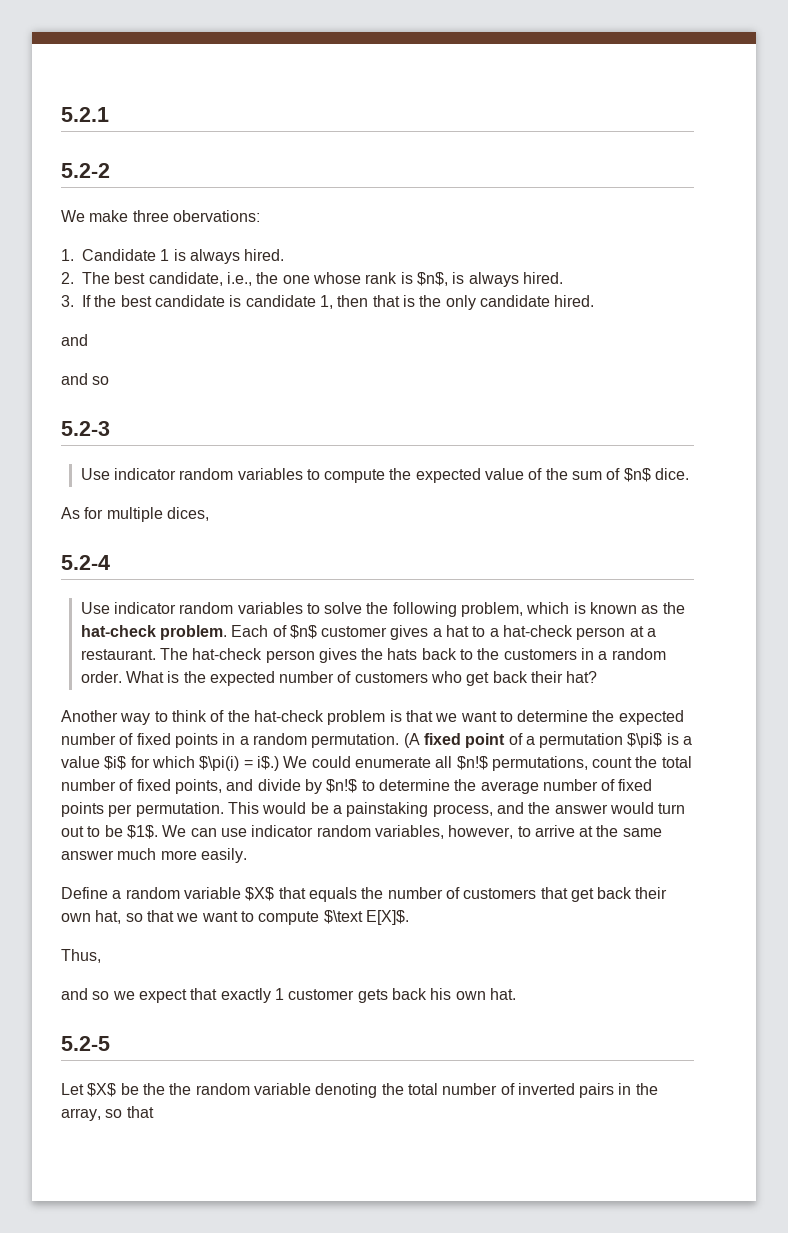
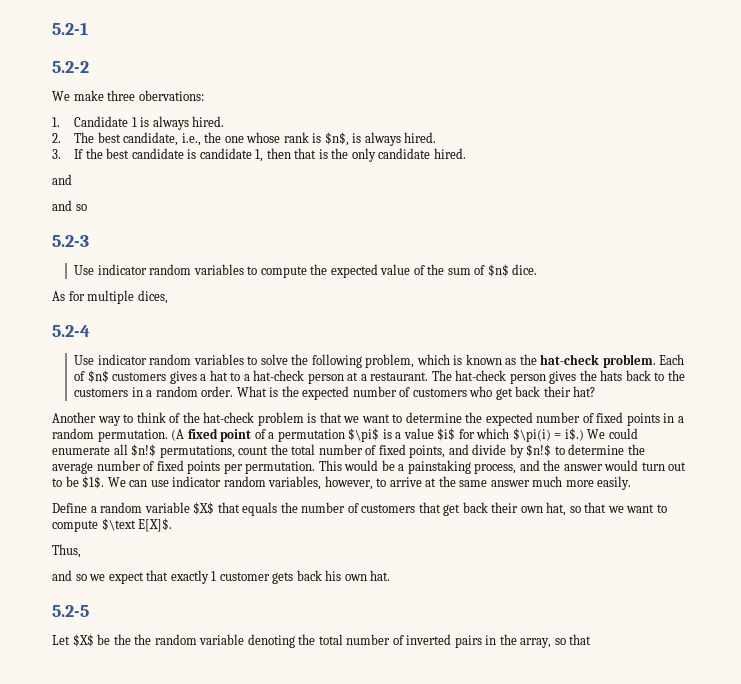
[61,107,109,122] 5.2.1 -> [52,22,88,35] 5.2-1
[321,626,388,637] customer -> [112,372,167,381] customers

